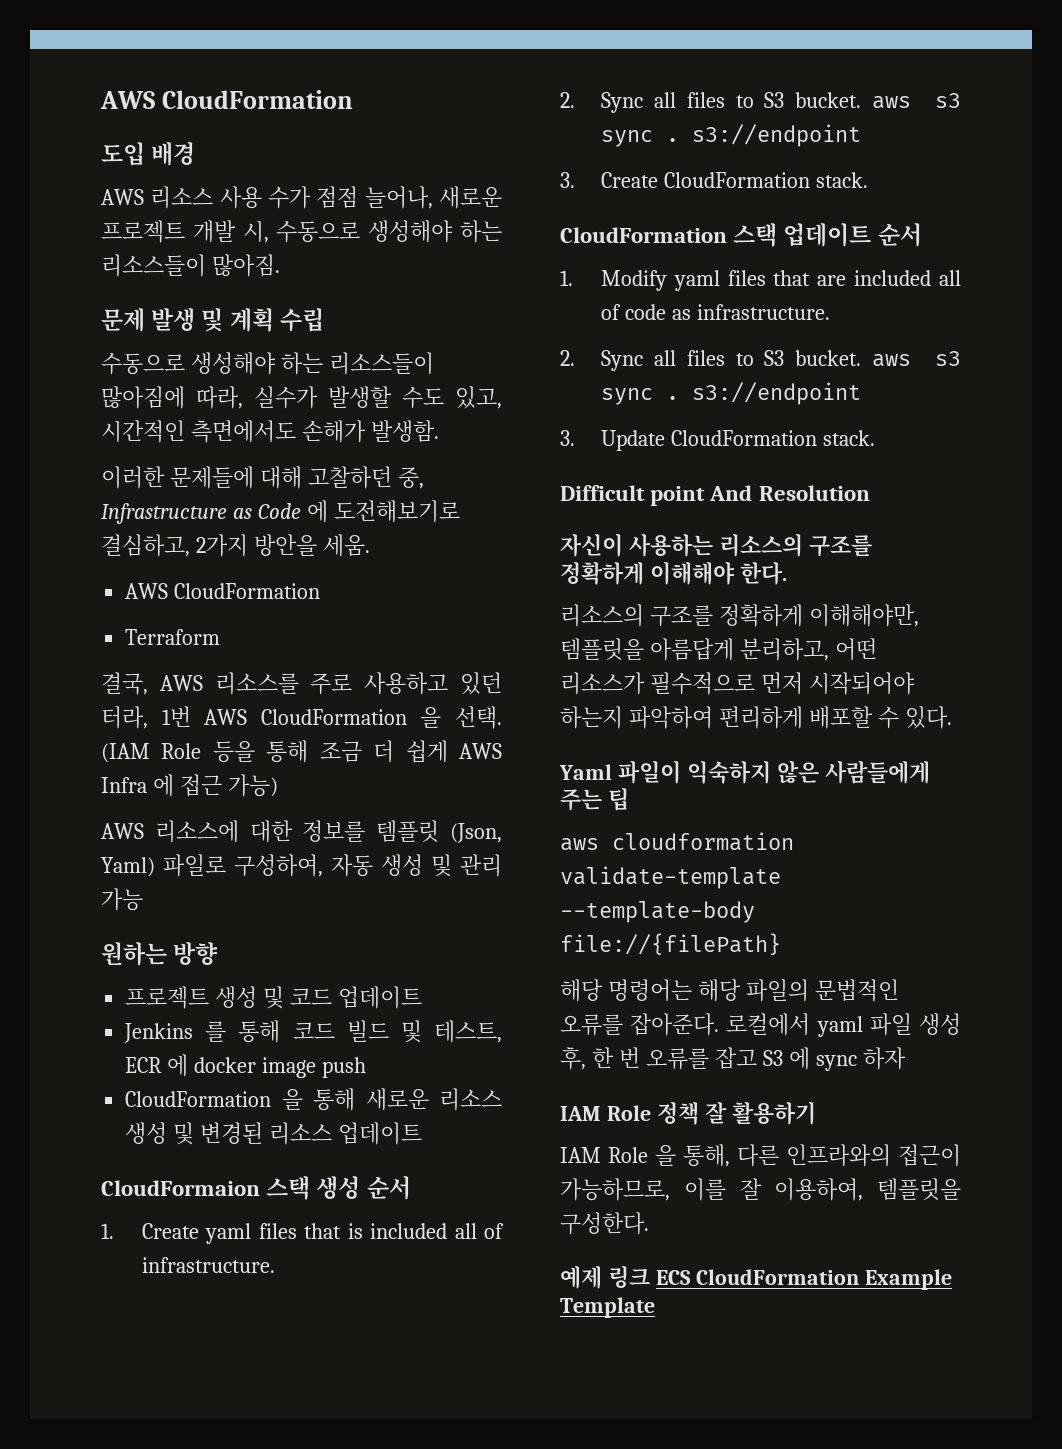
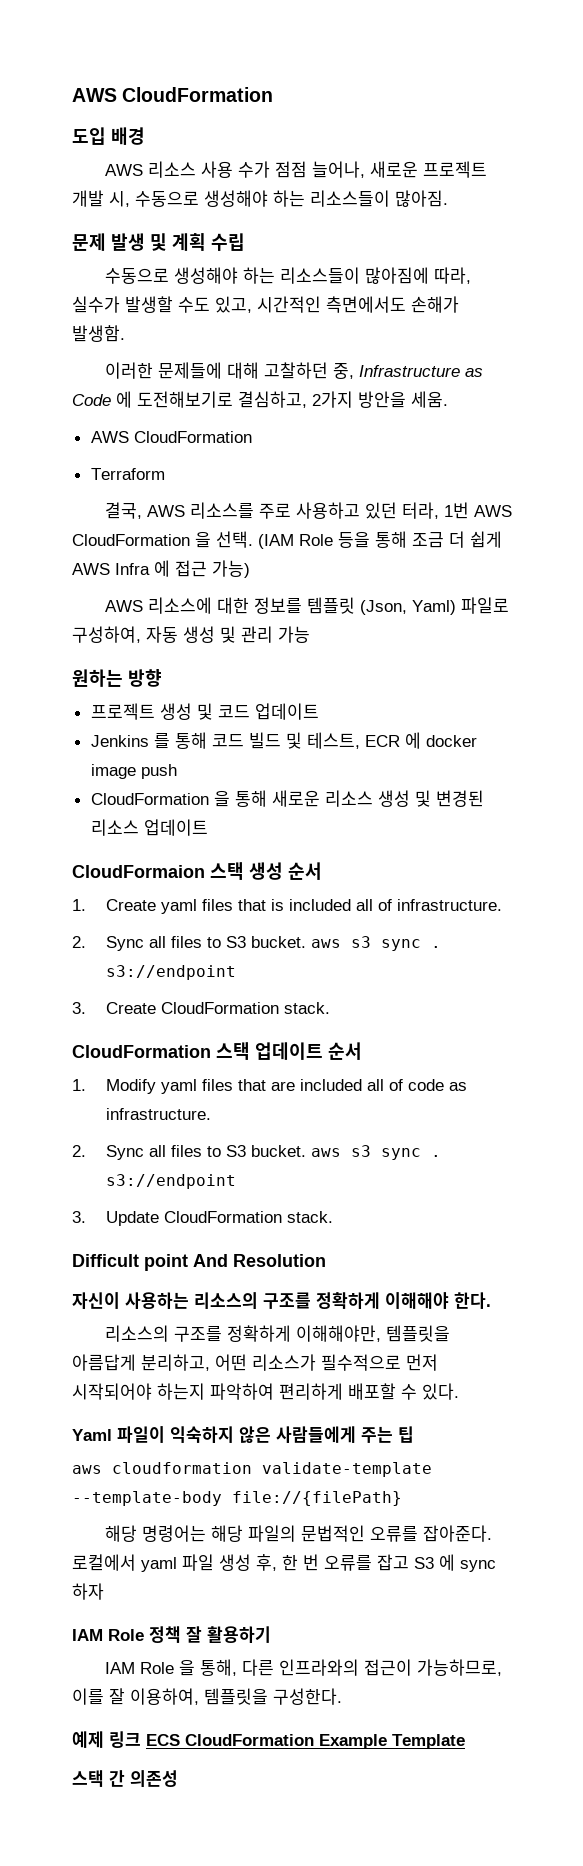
(655, 1307) none -> [72,1770,178,1787] // 스택 간 의존성

